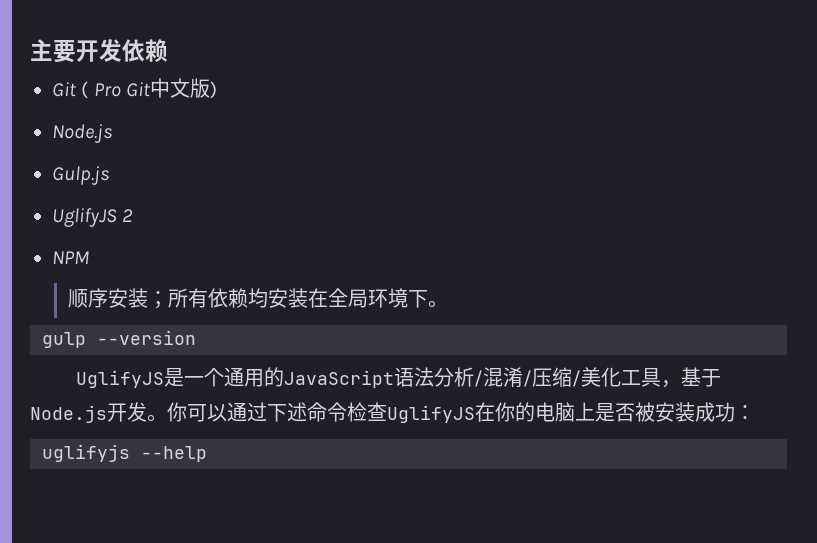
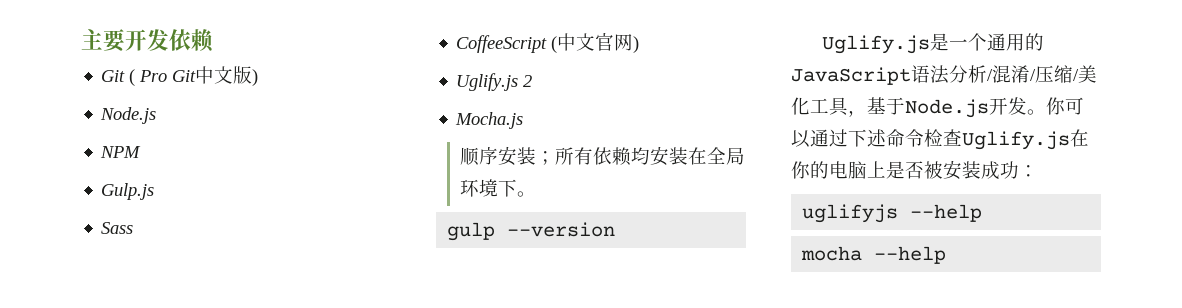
(112, 133) none -> [100,146,142,158] // NPM
[52,208,117,227] UglifyJS -> [101,222,134,234] [456,33,640,53] [456,73,519,91] Sass // CoffeeScript (中文官网) // Uglify.js
[52,251,89,264] NPM -> [455,112,524,129] Mocha.js
[76,370,165,388] UglifyJS -> [821,35,930,54] Uglify.js
[387,405,475,423] UglifyJS -> [962,131,1070,150] Uglify.js
(207, 454) none -> [801,246,947,264] // mocha --help

